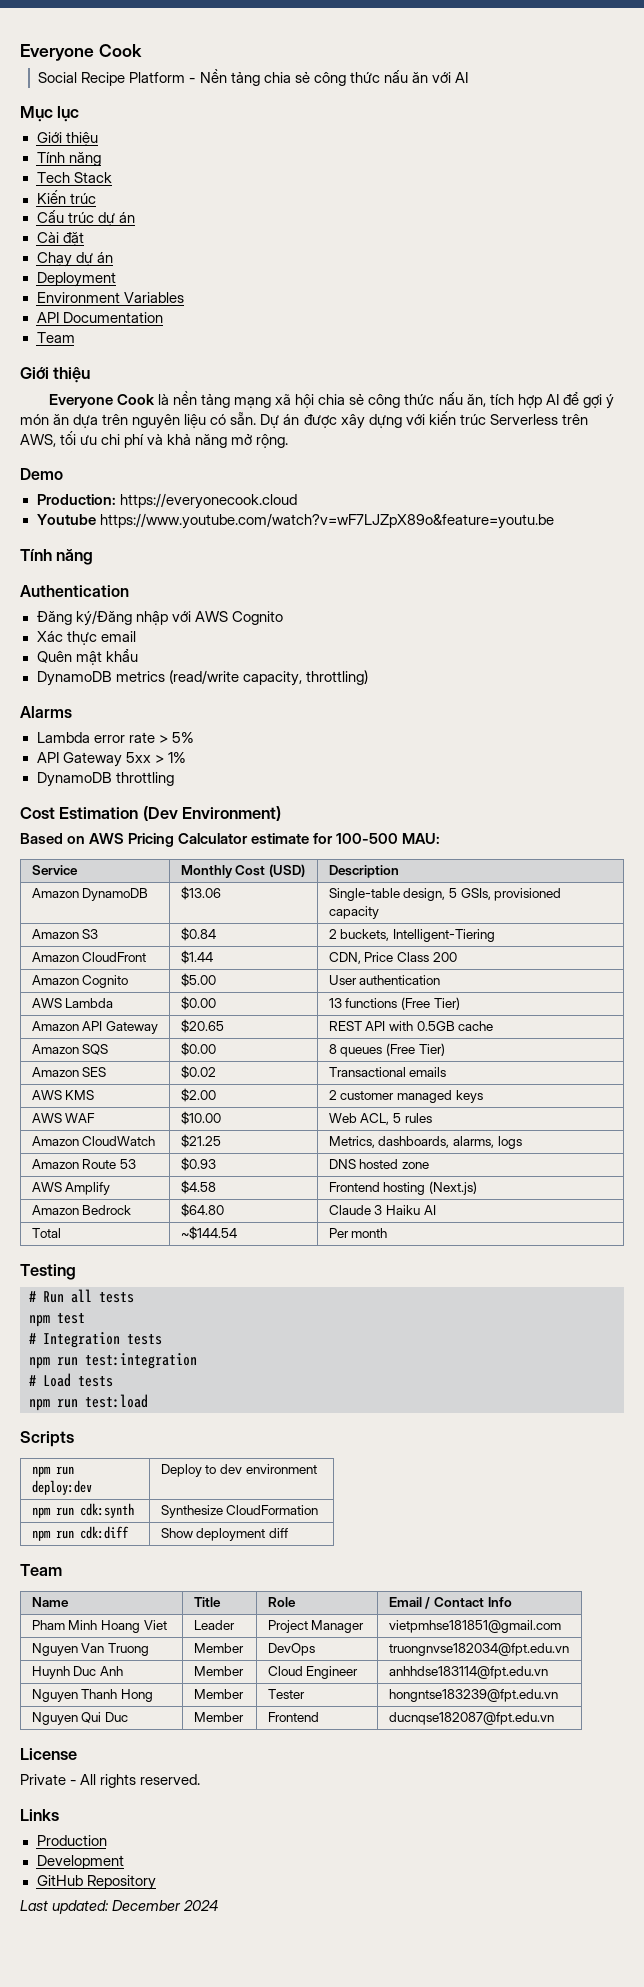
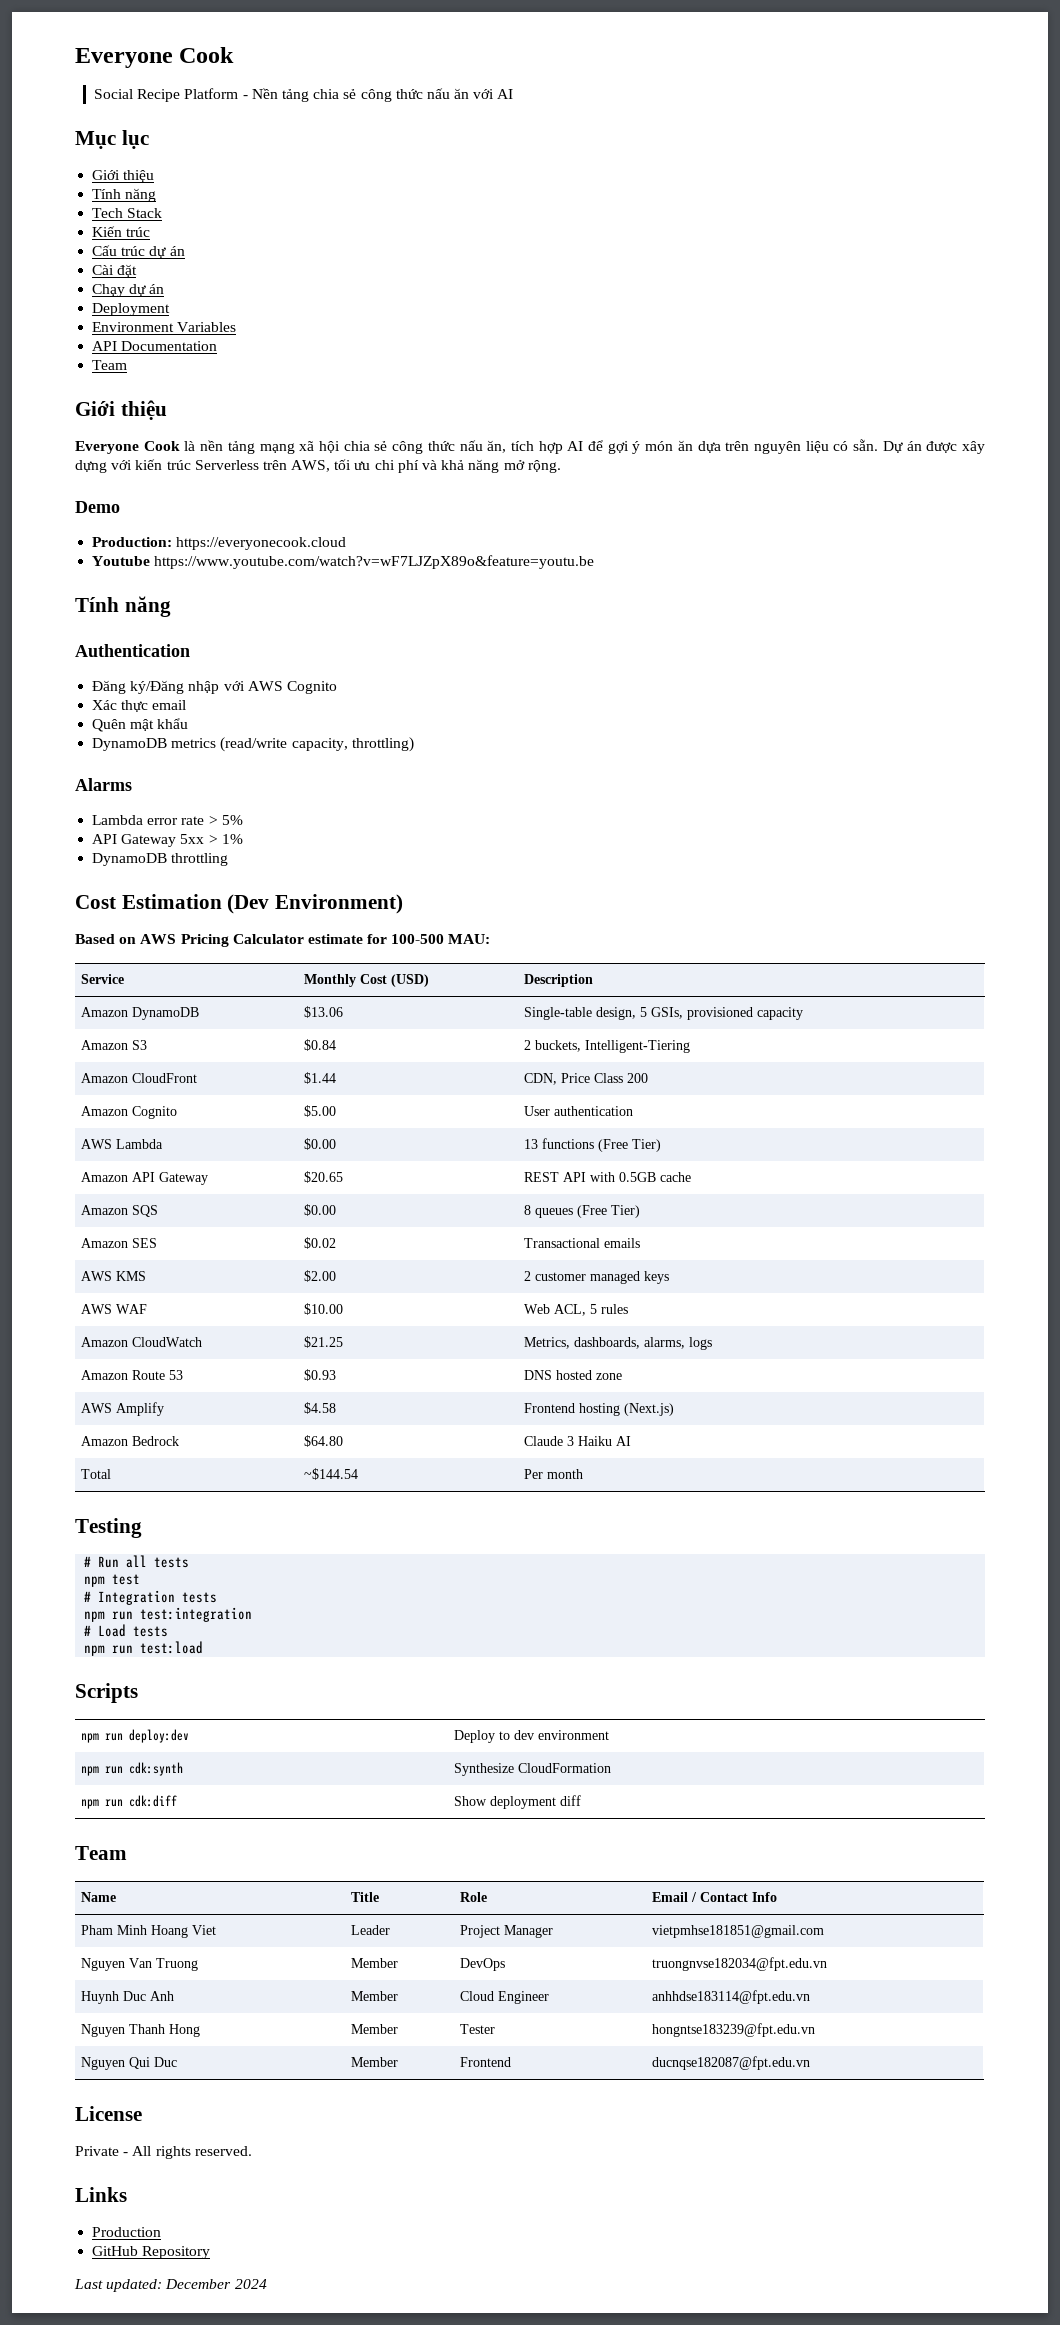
[36,1855,124,1869] // Development -> (162, 2232) none

